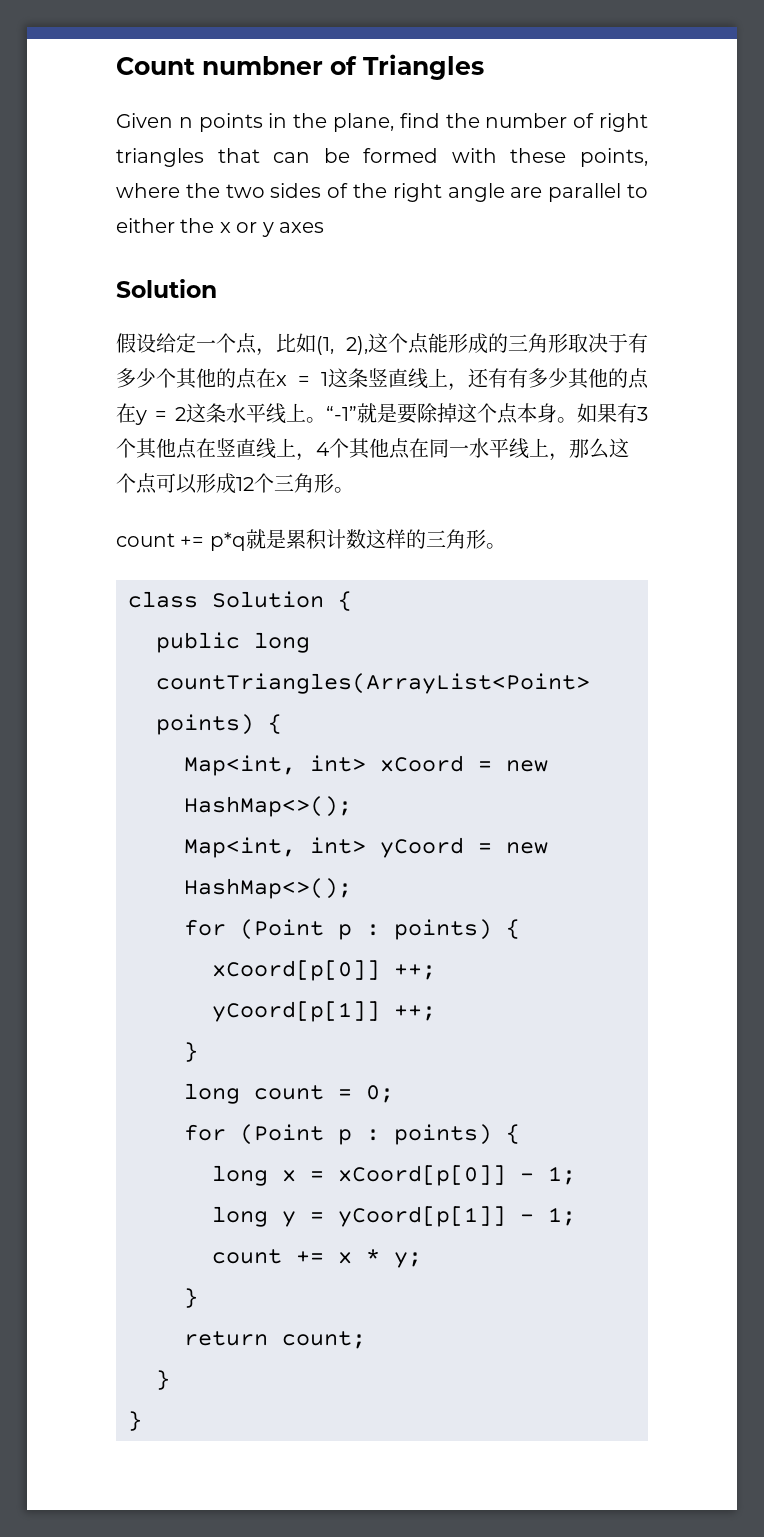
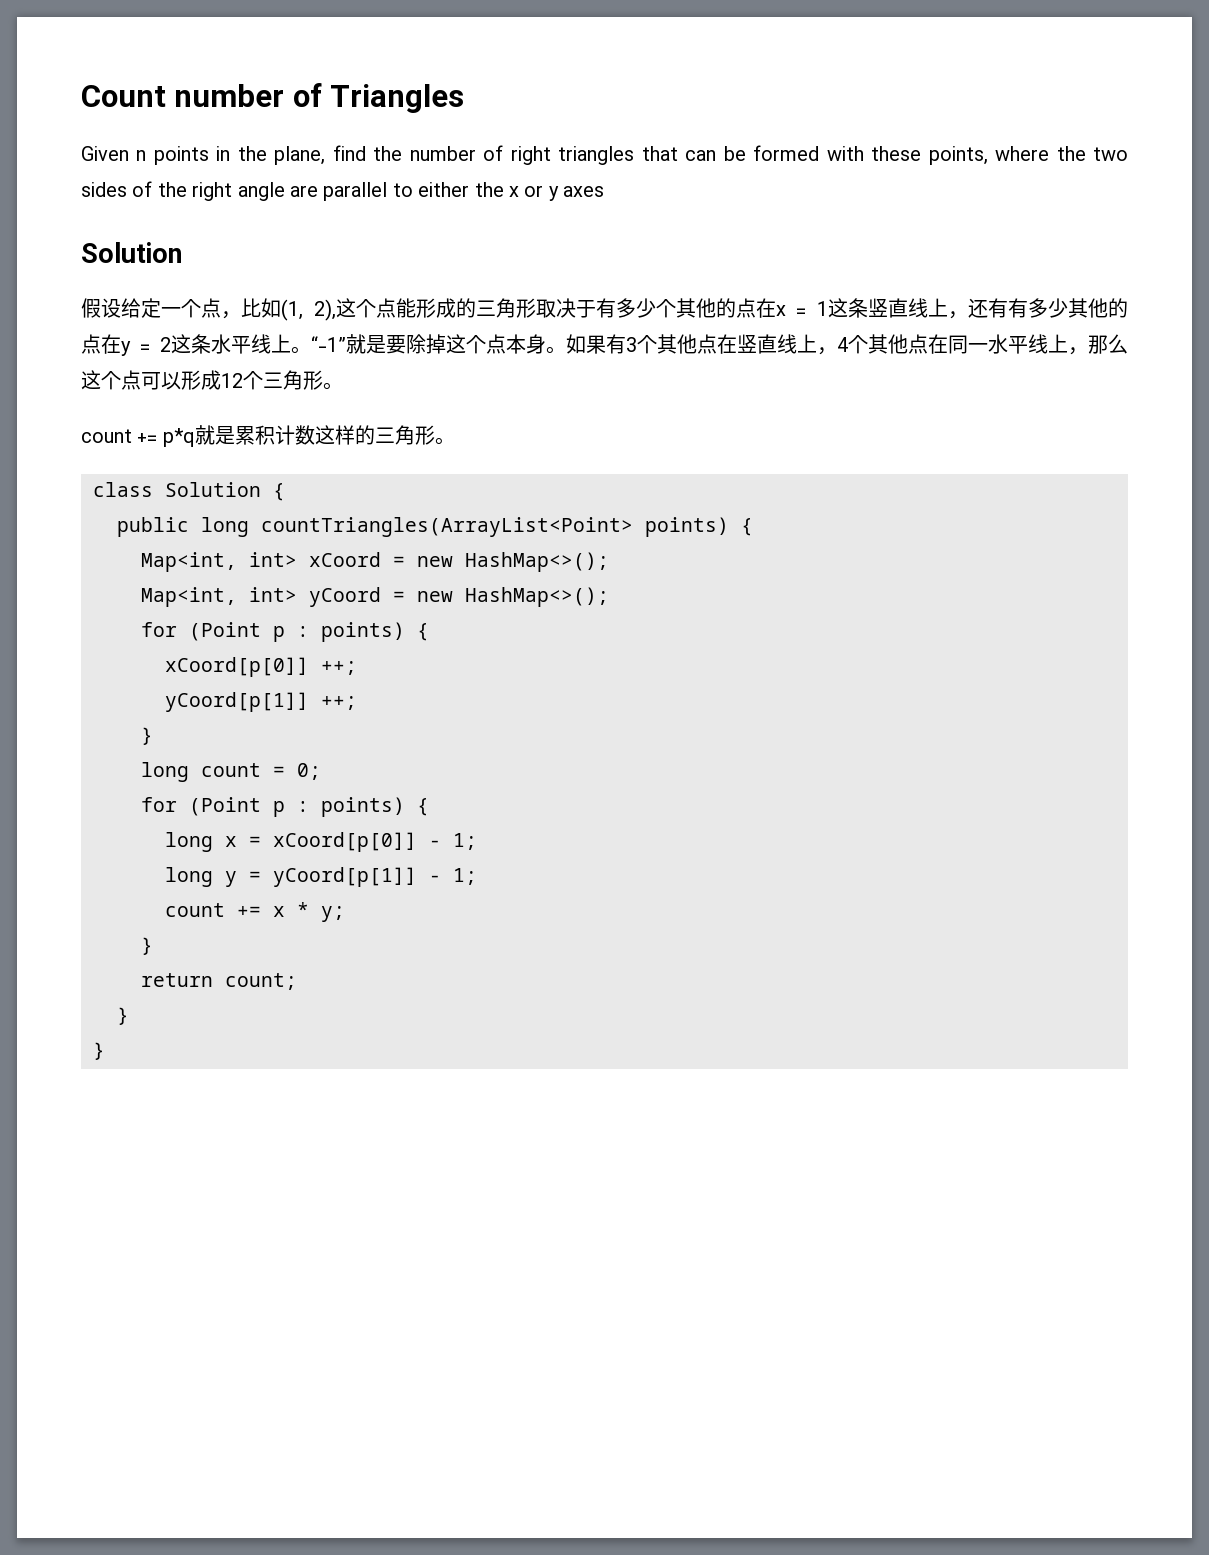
[202,56,323,75] numbner -> [174,84,285,107] number

